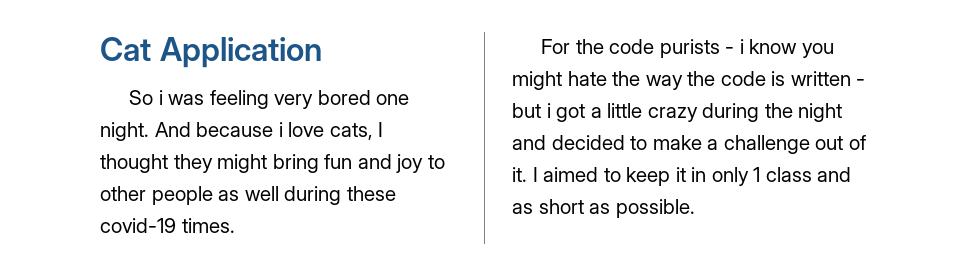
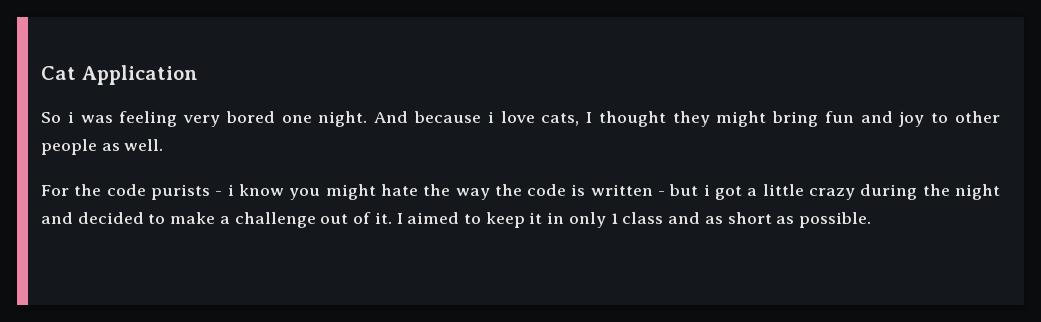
[244,186,396,205] [100,218,235,233] well during these covid-19 times. -> [124,139,164,151] well.

